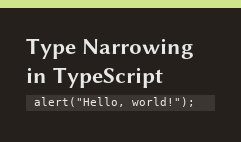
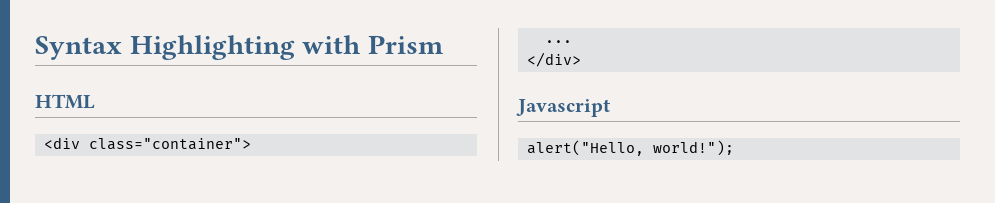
[26,38,195,59] [26,67,164,88] Type Narrowing in TypeScript -> [35,35,443,60] [35,94,95,109] [43,137,251,150] [544,40,572,43] [526,52,581,67] [516,99,610,117] Syntax Highlighting with Prism // HTML // <div class="container"> // ... // </div> // Javascript

